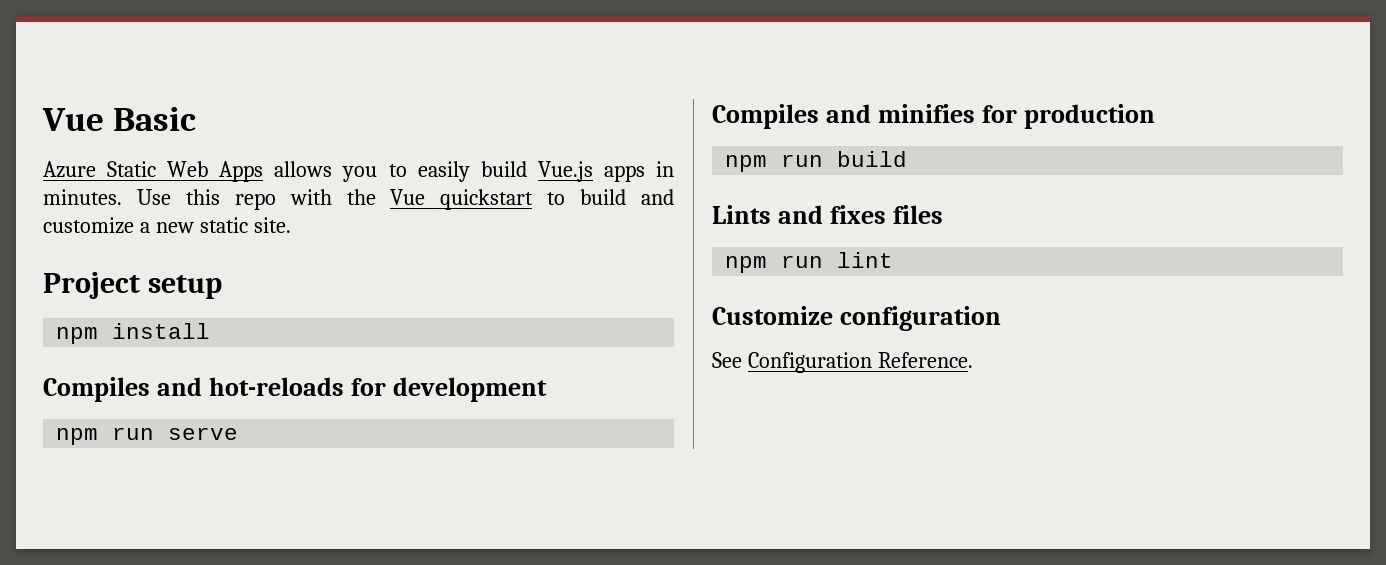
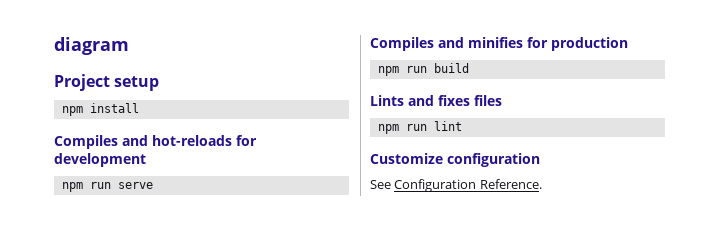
[42,107,197,131] [43,161,674,182] [43,189,674,210] [43,217,291,234] Vue Basic // Azure Static Web Apps allows you to easily build Vue.js apps in minutes. Use this repo with the Vue quickstart to build and customize a new static site. -> [54,37,129,55] diagram

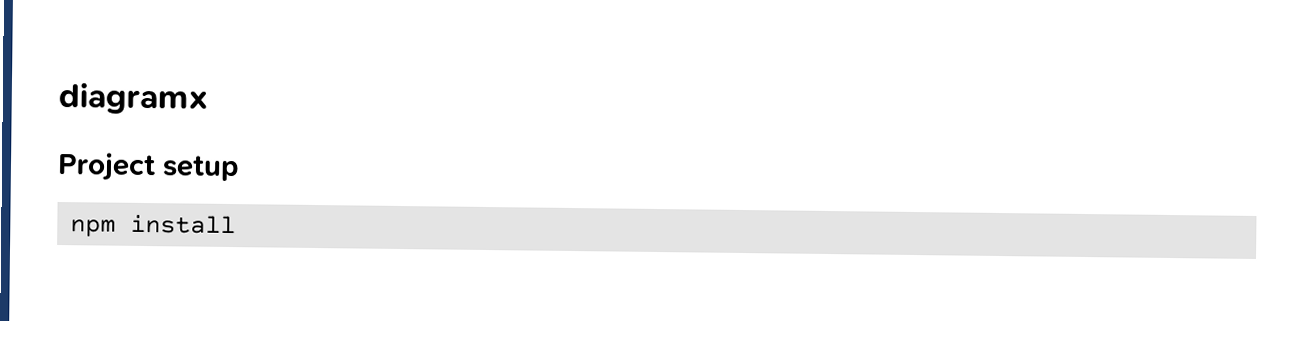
[54,37,129,55] diagram -> [58,81,208,115] diagramx
[54,135,257,149] [54,153,146,167] [61,182,153,192] [370,37,628,51] [377,63,469,76] [370,95,502,106] [377,121,462,134] [370,153,540,167] [370,179,542,192] // Compiles and hot-reloads for development // npm run serve // Compiles and minifies for production // npm run build // Lints and fixes files // npm run lint // Customize configuration // See Configuration Reference. -> (237, 224) none

